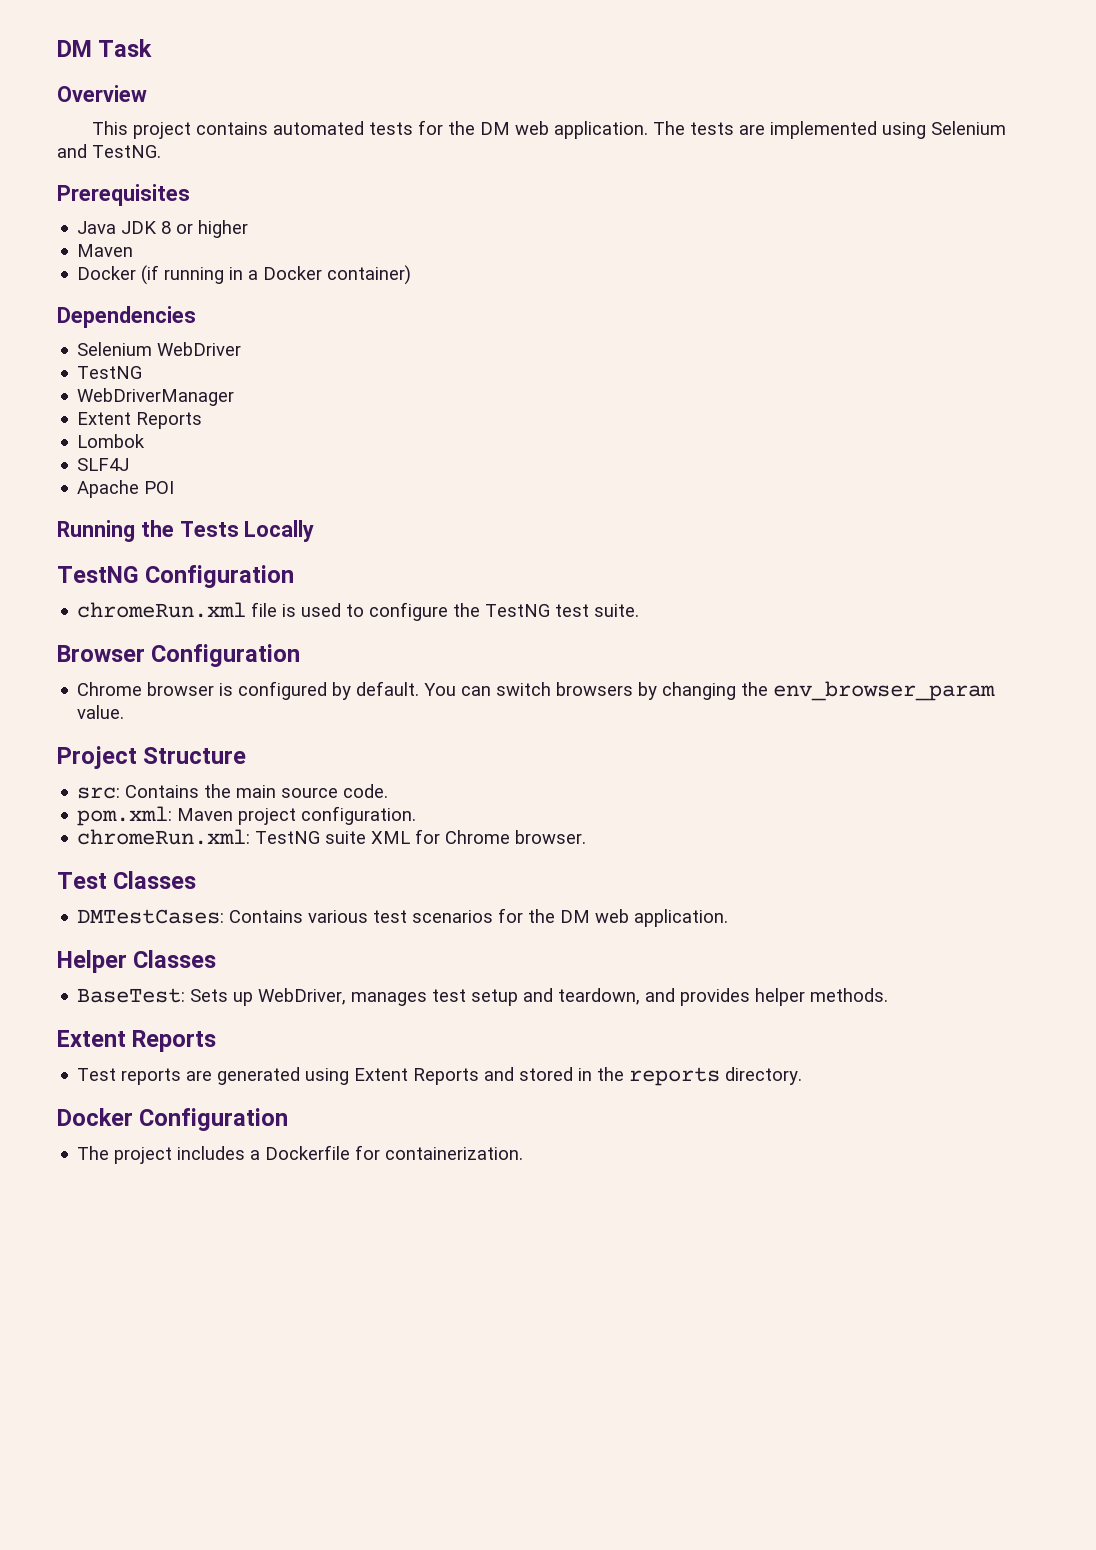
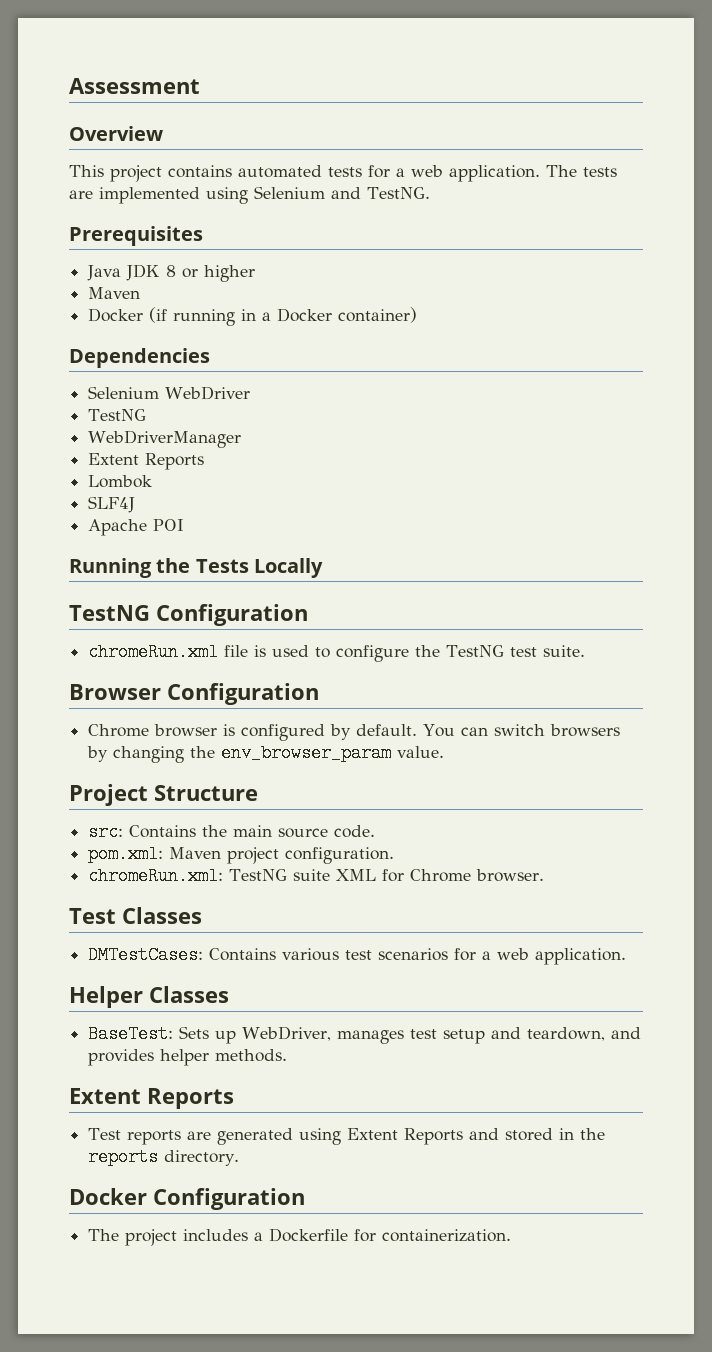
[57,39,153,57] DM Task -> [69,78,200,94] Assessment
[447,121,510,135] the DM -> [396,168,405,177] a
[528,909,591,923] the DM -> [482,951,492,960] a

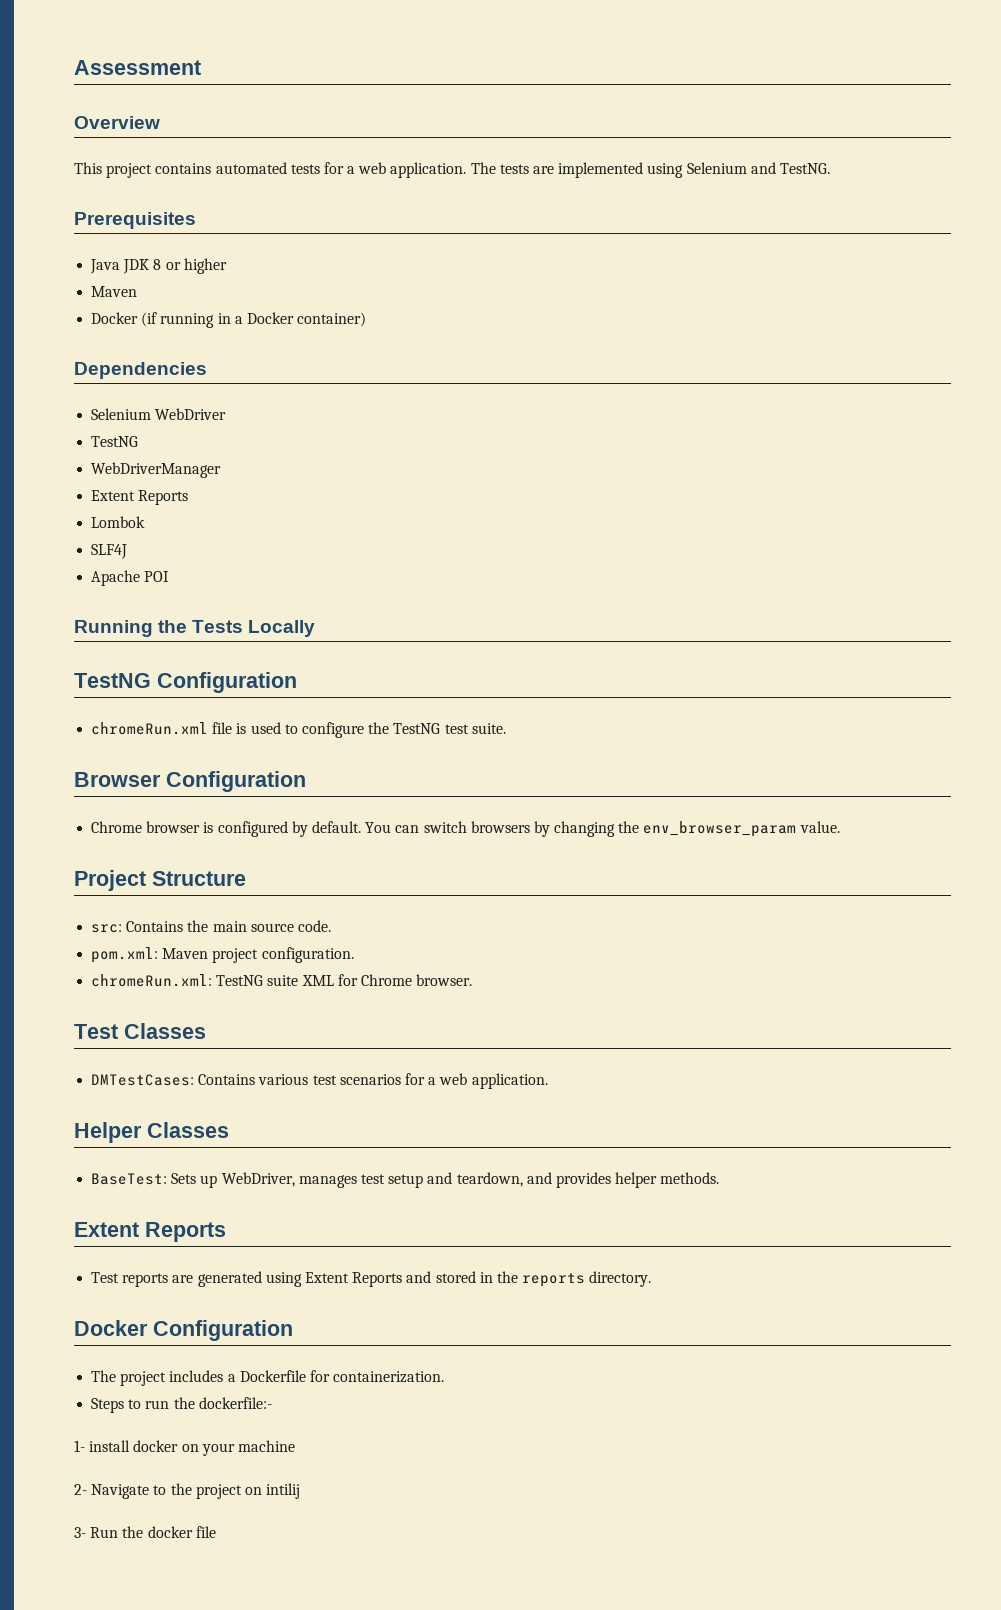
(512, 1235) none -> [91,1397,272,1413] [74,1440,295,1456] [74,1483,301,1499] [74,1526,216,1538] // Steps to run the dockerfile:- // 1- install docker on your machine // 2- Navigate to the project on intilij // 3- Run the docker file

